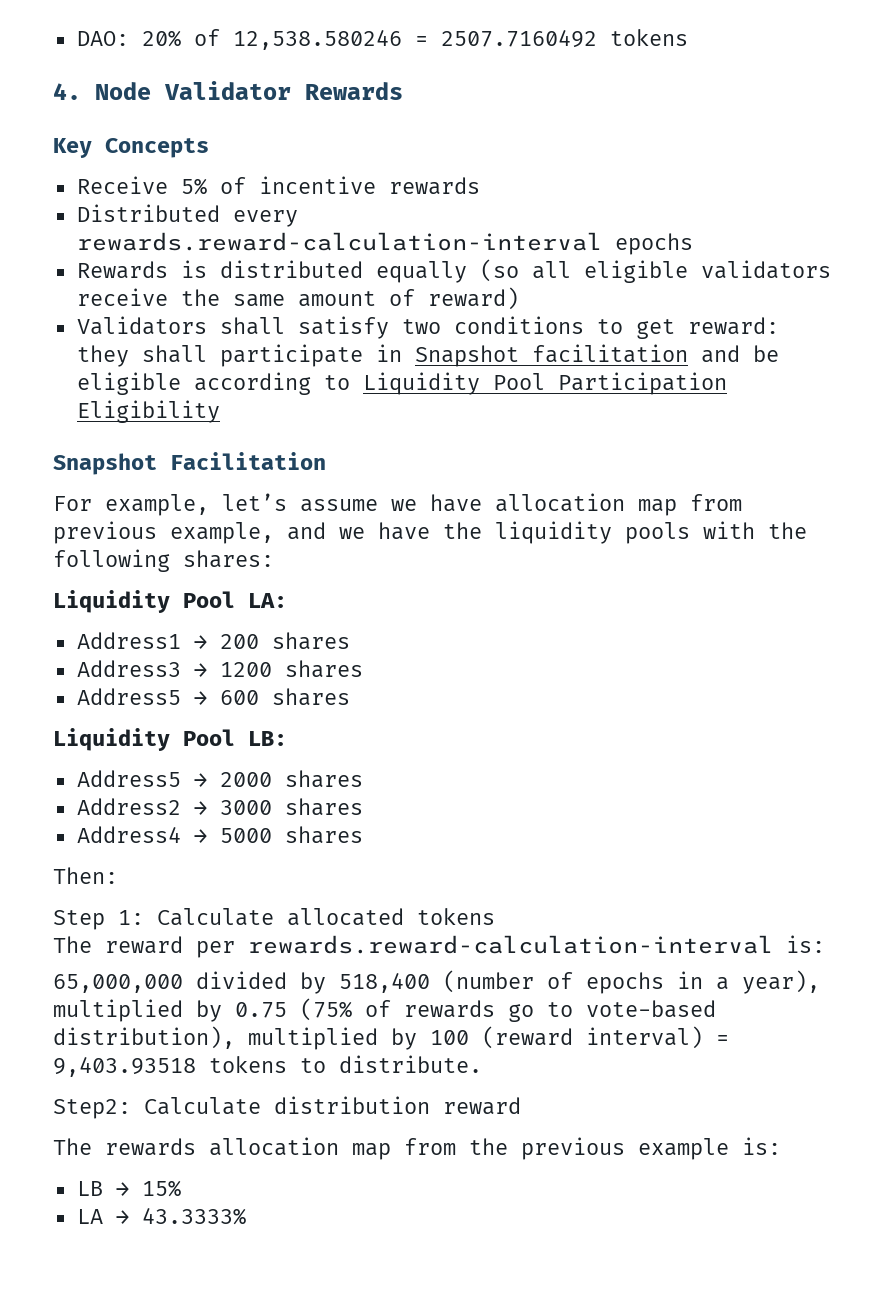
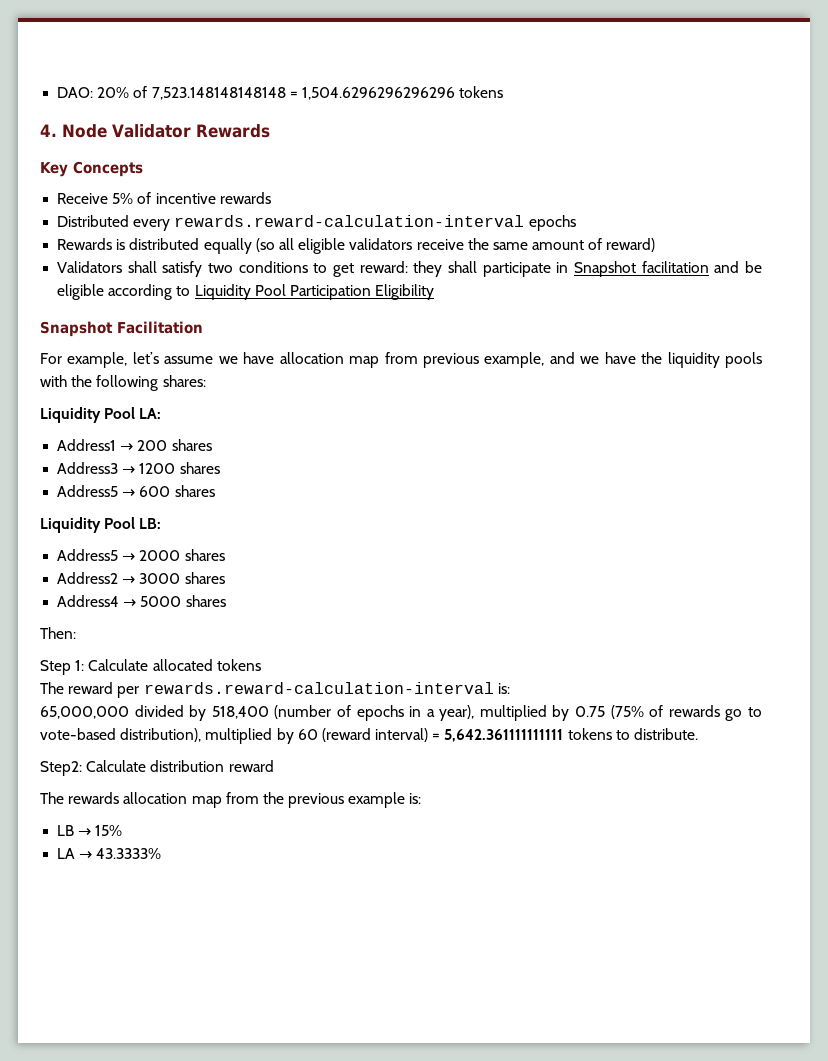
[232,30,597,50] 12,538.580246 = 2507.7160492 -> [151,87,455,100] 7,523.148148148148 = 1,504.6296296296296
[430,1030,469,1045] 100 -> [297,729,318,740] 60
[53,1057,196,1077] 9,403.93518 -> [444,729,564,742] 5,642.361111111111

